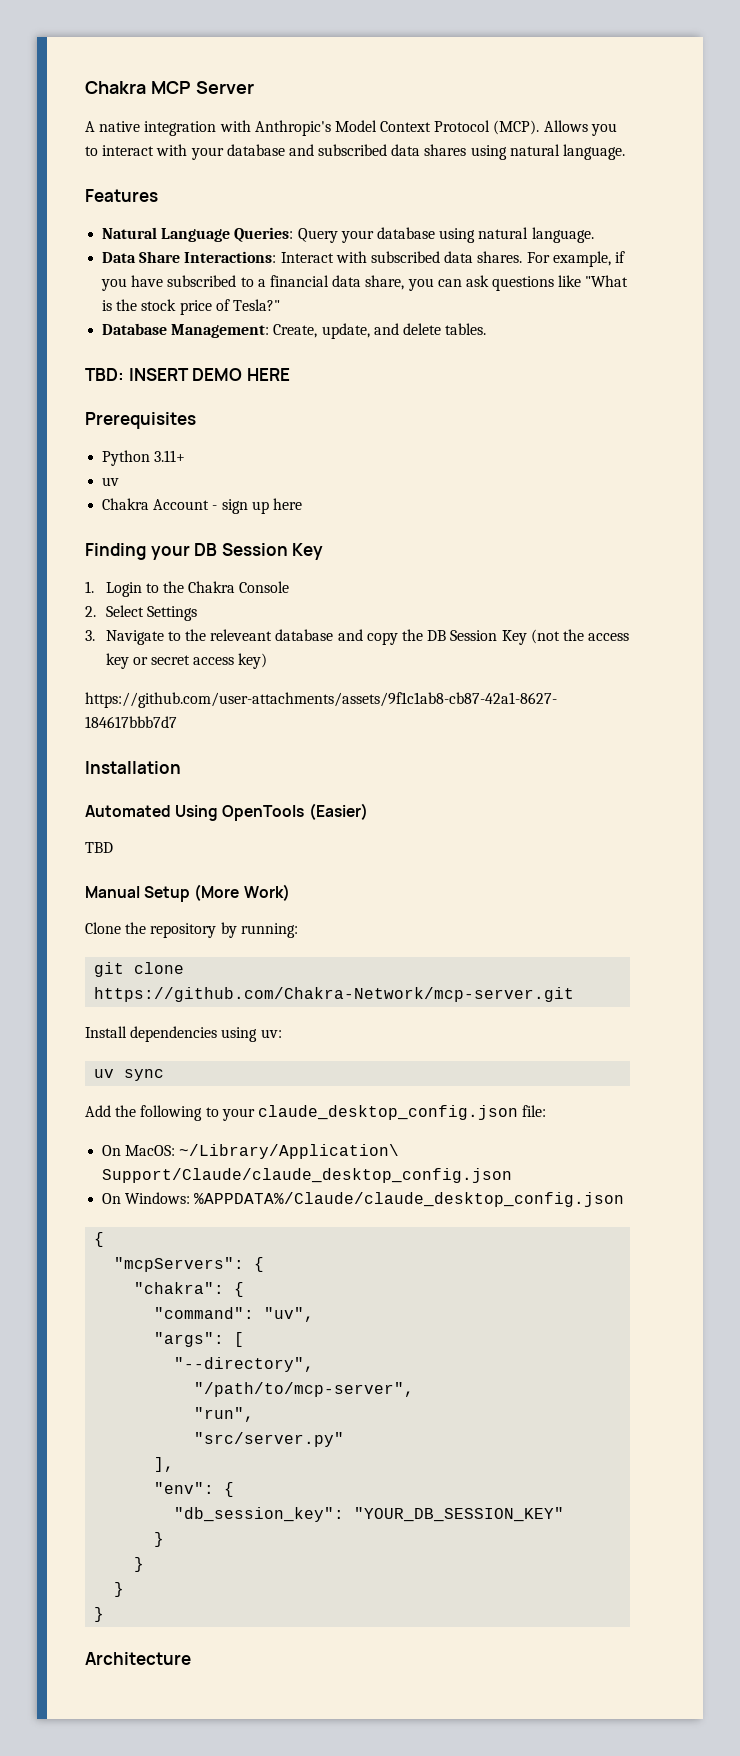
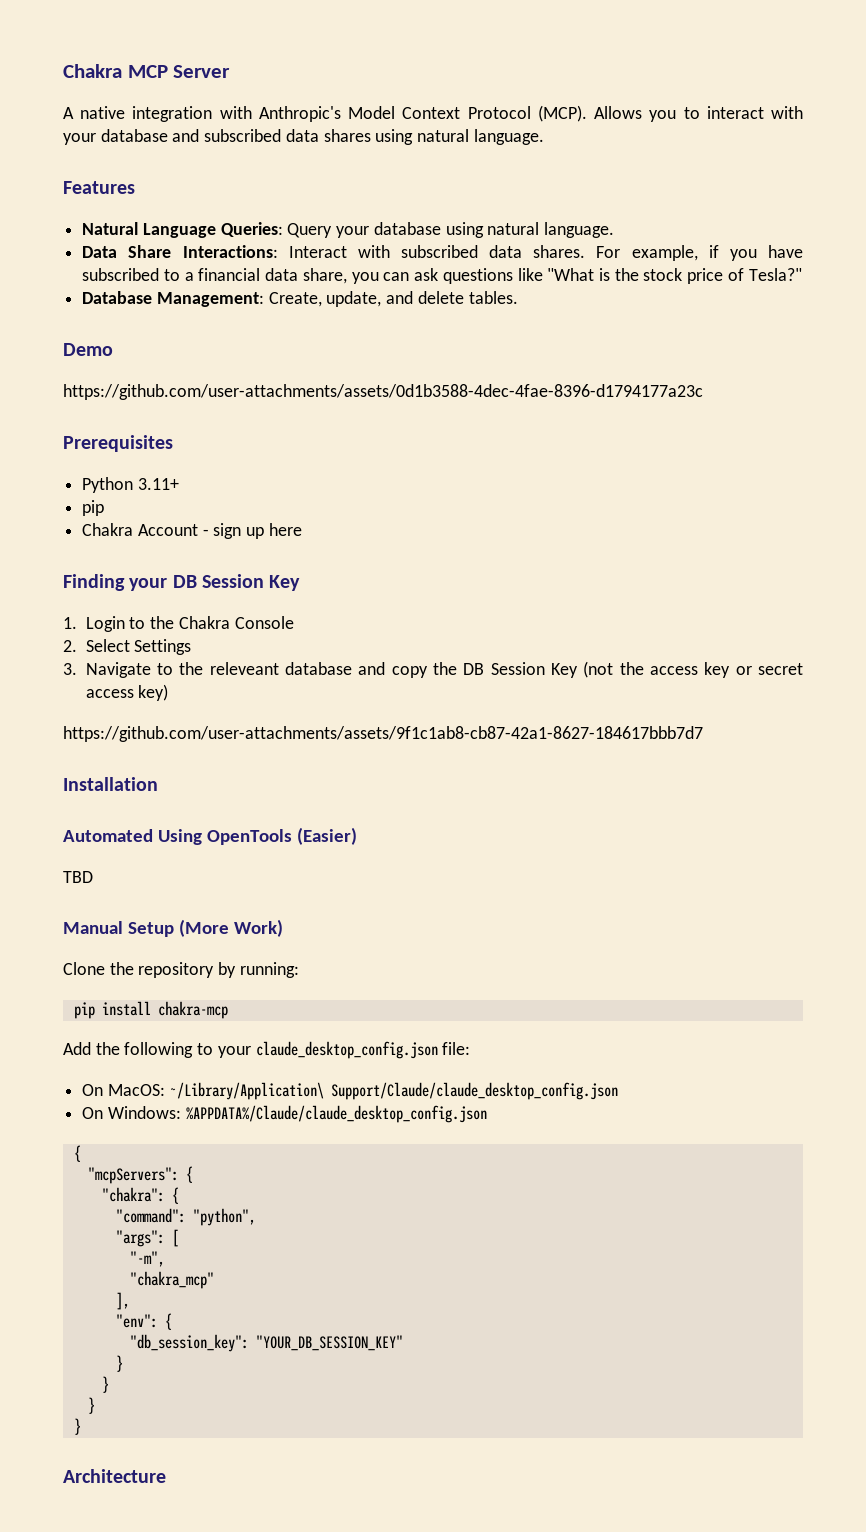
[85,368,290,381] TBD: INSERT DEMO HERE -> [63,343,113,356] [63,384,703,400] Demo // https://github.com/user-attachments/assets/0d1b3588-4dec-4fae-8396-d1794177a23c
[102,477,120,486] uv -> [82,500,105,516] pip
[94,962,185,977] [94,987,575,1002] [85,1026,282,1042] [94,1069,165,1081] git clone https://github.com/Chakra-Network/mcp-server.git // Install dependencies using uv: // uv sync -> [73,1001,228,1019] pip install chakra-mcp
[264,1307,315,1322] "uv", -> [192,1208,256,1226] "python",
[174,1357,315,1372] [194,1382,415,1397] [194,1407,255,1422] [194,1432,345,1447] "--directory", // "/path/to/mcp-server", // "run", // "src/server.py" -> [129,1251,165,1267] [129,1271,214,1289] "-m", // "chakra_mcp"

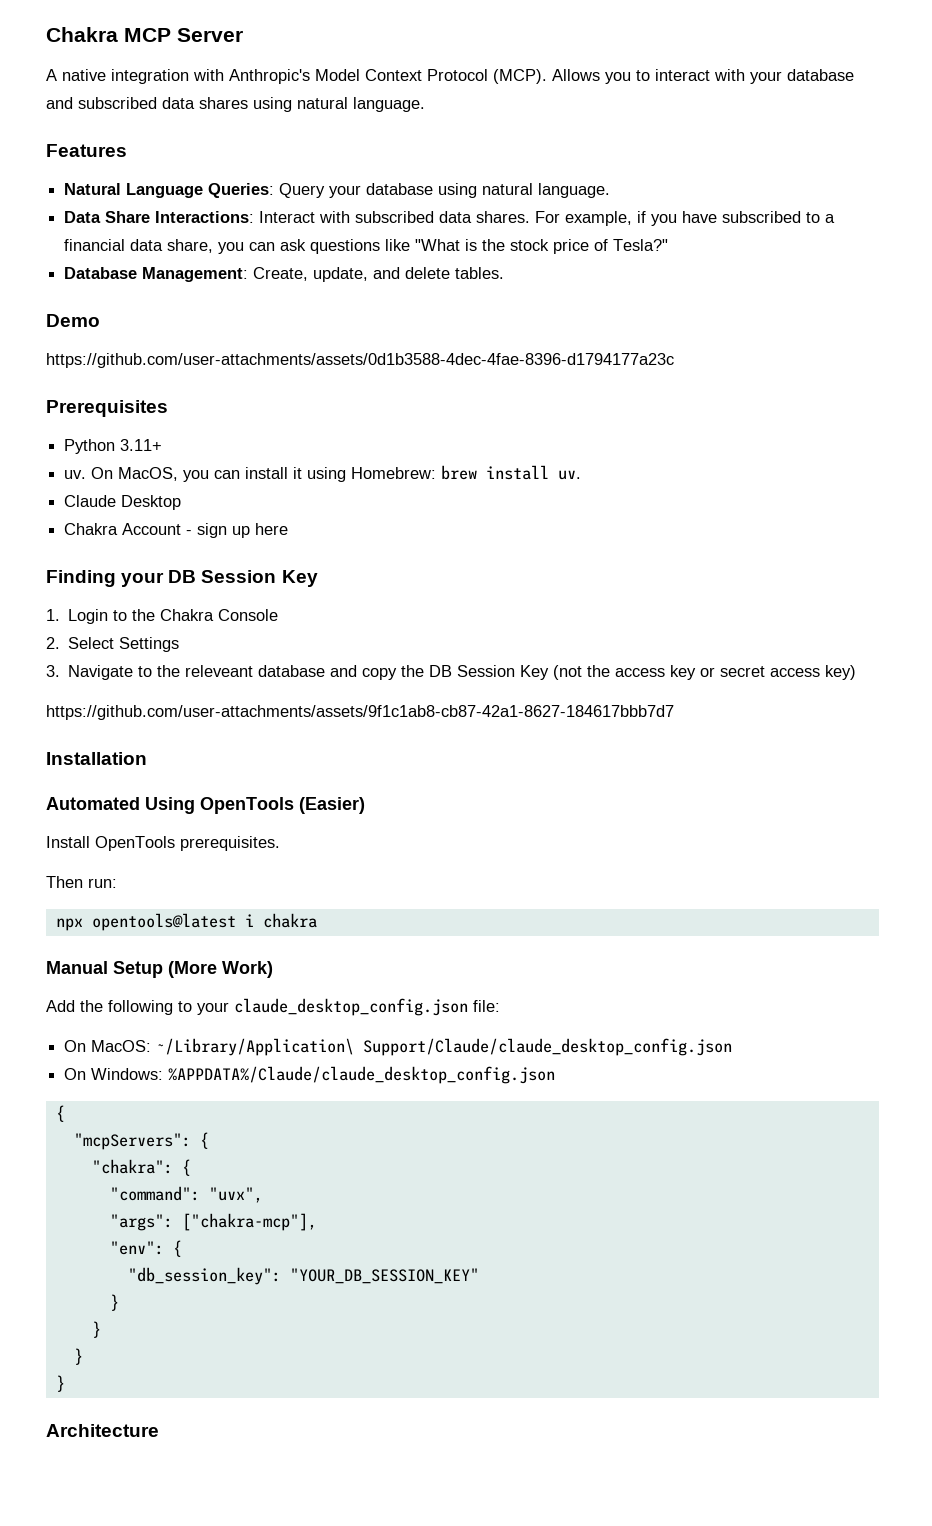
[82,500,105,516] pip -> [64,465,582,482] [64,495,182,510] uv. On MacOS, you can install it using Homebrew: brew install uv. // Claude Desktop
[63,871,93,883] [63,919,283,937] [63,962,299,978] [73,1001,228,1019] TBD // Manual Setup (More Work) // Clone the repository by running: // pip install chakra-mcp -> [46,836,280,851] [46,876,117,888] [55,913,317,931] [46,961,273,978] Install OpenTools prerequisites. // Then run: // npx opentools@latest i chakra // Manual Setup (More Work)
[192,1208,256,1226] "python", -> [208,1187,263,1203] "uvx",
[171,1229,179,1247] [129,1251,165,1267] [129,1271,214,1289] [115,1292,130,1310] [ // "-m", // "chakra_mcp" // ], -> [181,1213,317,1231] ["chakra-mcp"],

